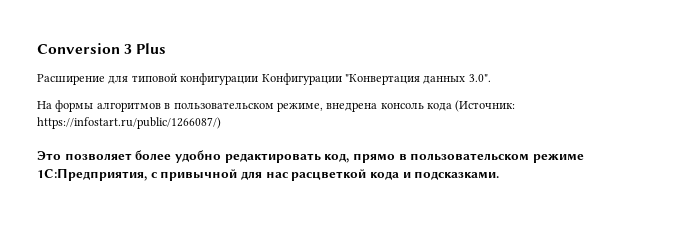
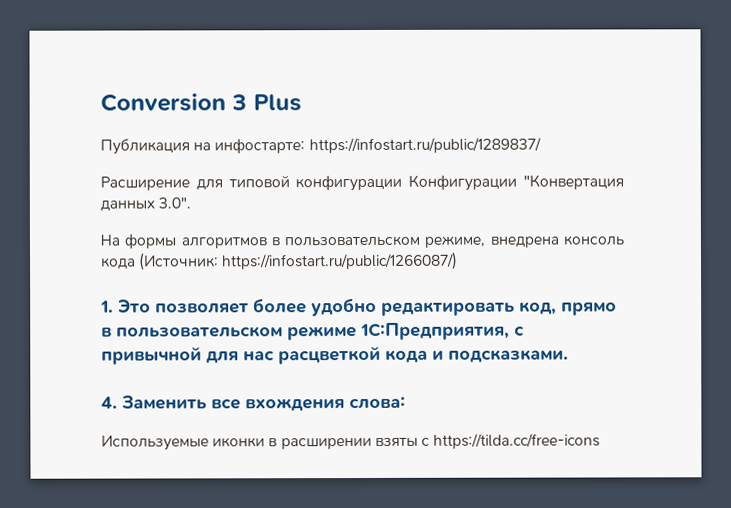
(167, 48) none -> [100,137,541,155] // Публикация на инфостарте: https://infostart.ru/public/1289837/
(221, 123) none -> [100,300,114,313] 1.
(500, 175) none -> [101,395,406,412] [101,433,601,451] // 4. Заменить все вхождения слова: // Используемые иконки в расширении взяты с https://tilda.cc/free-icons

